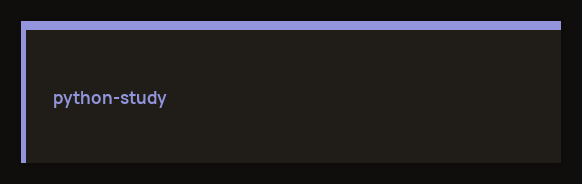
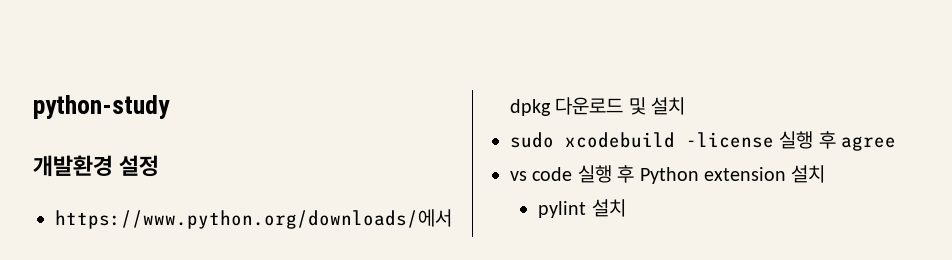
(167, 99) none -> [33,155,160,177] [55,209,452,229] [510,97,686,116] [510,131,897,151] [510,165,826,184] [538,199,626,218] // 개발환경 설정 // https://www.python.org/downloads/에서 dpkg 다운로드 및 설치 // sudo xcodebuild -license 실행 후 agree // vs code 실행 후 Python extension 설치 // pylint 설치

